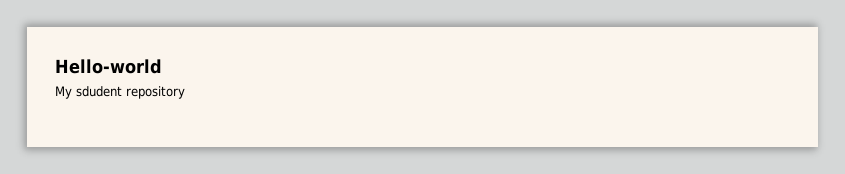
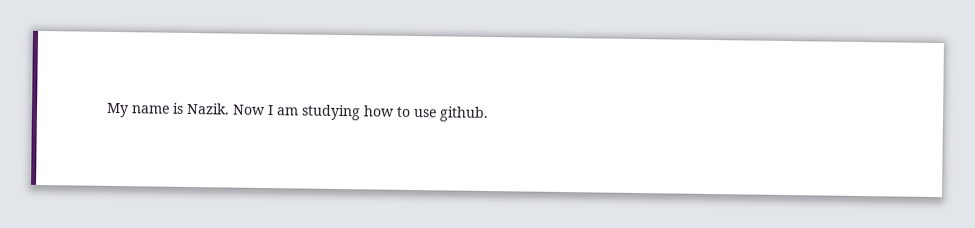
[55,59,162,74] [55,86,185,99] Hello-world // My sdudent repository -> [106,102,489,123] My name is Nazik. Now I am studying how to use github.

